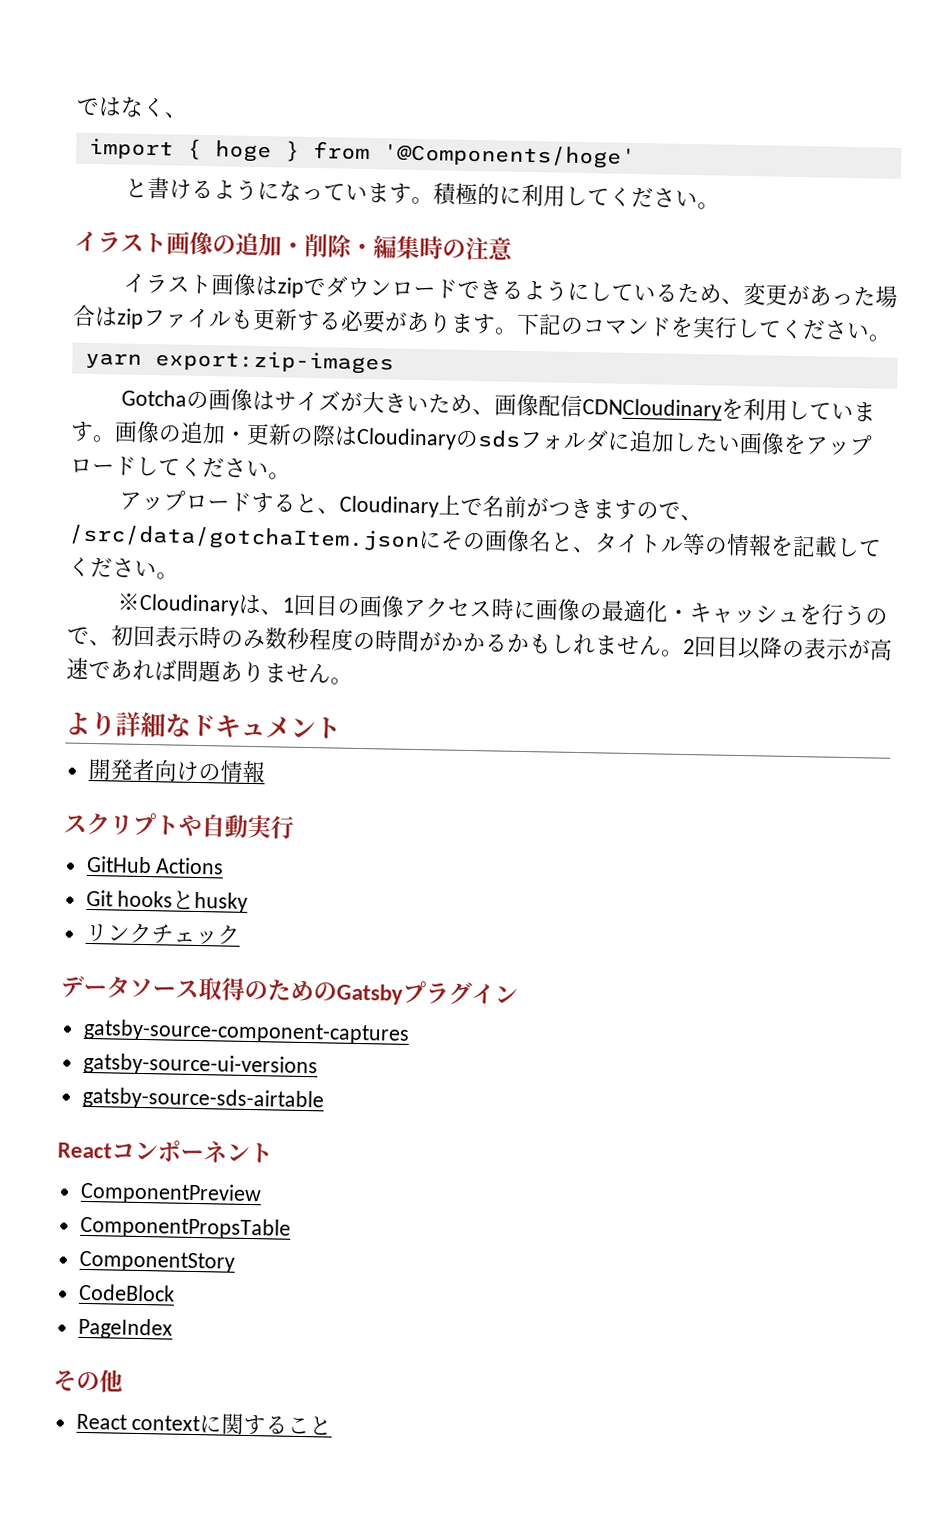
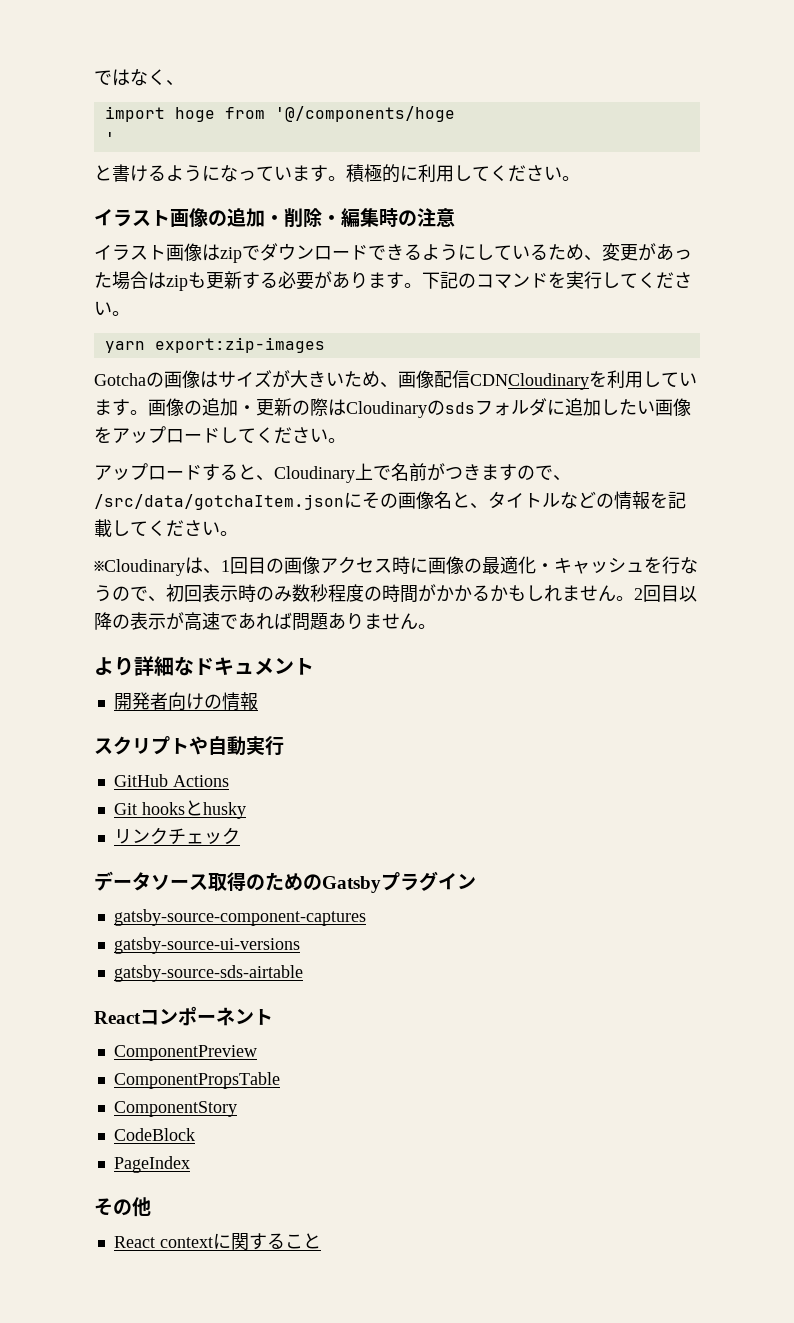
[186,138,636,169] { hoge } from '@Components/hoge' -> [174,106,455,122] [104,132,115,144] hoge from '@/components/hoge // '
[143,308,232,329] ファイル -> (188, 283) none
[682,532,706,556] 等 -> [560,491,596,509] など
(846, 614) none -> [680,557,698,574] な

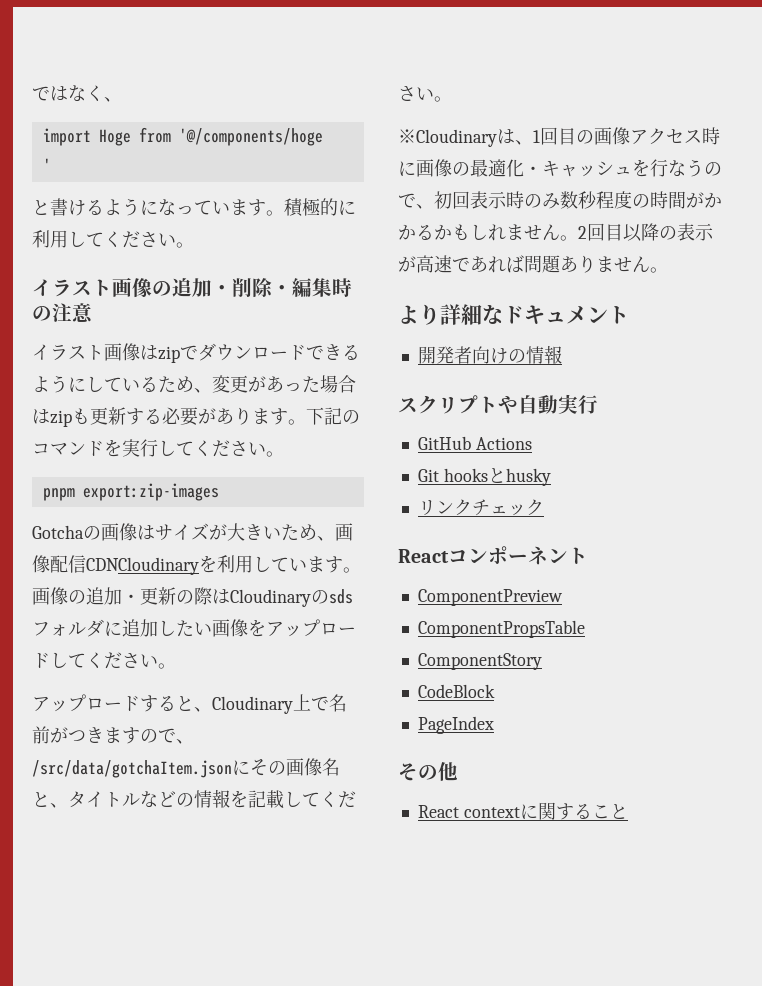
[174,107,215,122] hoge -> [98,129,131,146] Hoge
[104,341,145,353] yarn -> [42,488,75,501] pnpm
[94,871,476,893] [113,909,366,926] [113,937,300,954] [113,965,303,982] // データソース取得のためのGatsbyプラグイン // gatsby-source-component-captures // gatsby-source-ui-versions // gatsby-source-sds-airtable -> (544, 507) none

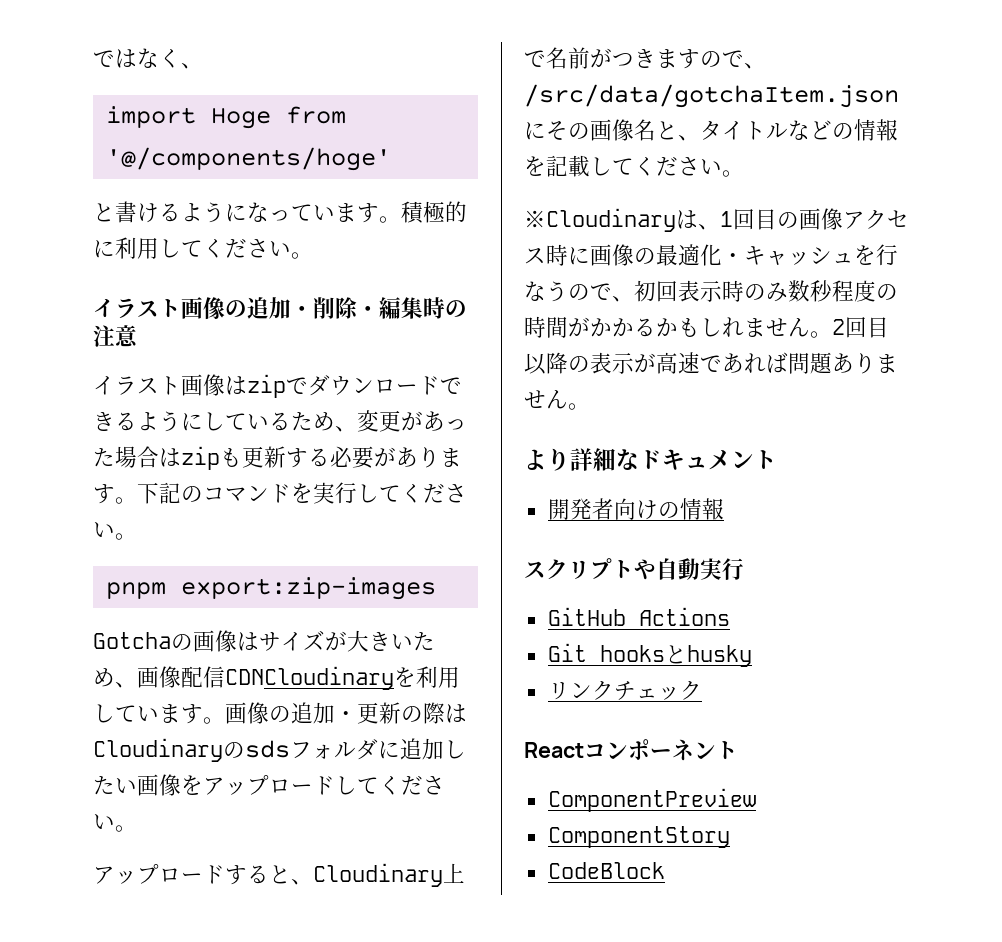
[178,128,323,146] [42,158,51,172] '@/components/hoge // ' -> [105,147,391,171] '@/components/hoge'
[417,620,585,638] // ComponentPropsTable -> (756, 800) none
[417,716,494,734] [398,762,458,781] [417,802,628,820] // PageIndex // その他 // React contextに関すること -> (665, 870) none

